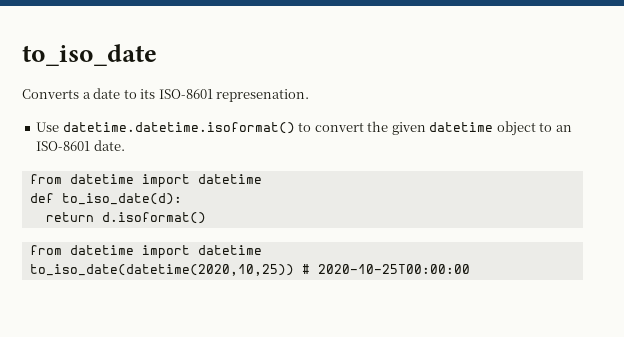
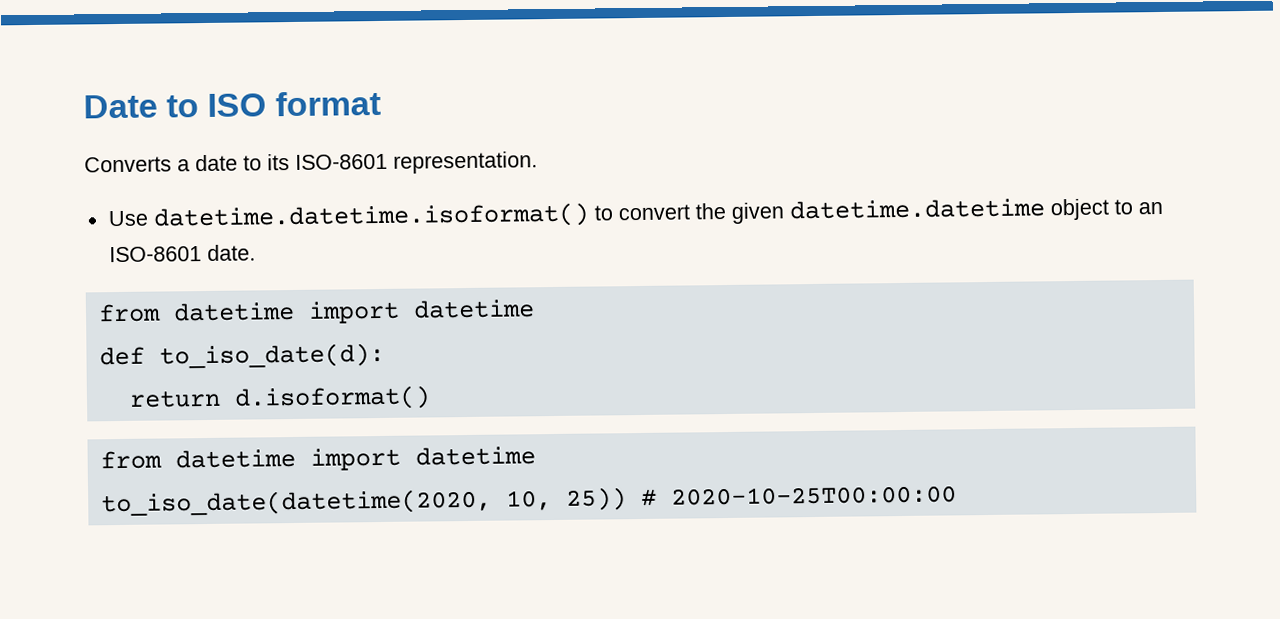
[22,44,157,66] to_iso_date -> [83,90,381,119] Date to ISO format
[216,89,310,102] represenation. -> [393,151,538,174] representation.
[429,122,494,132] datetime -> [788,198,1045,220] datetime.datetime
[29,264,294,276] to_iso_date(datetime(2020,10,25)) -> [100,487,627,517] to_iso_date(datetime(2020, 10, 25))

